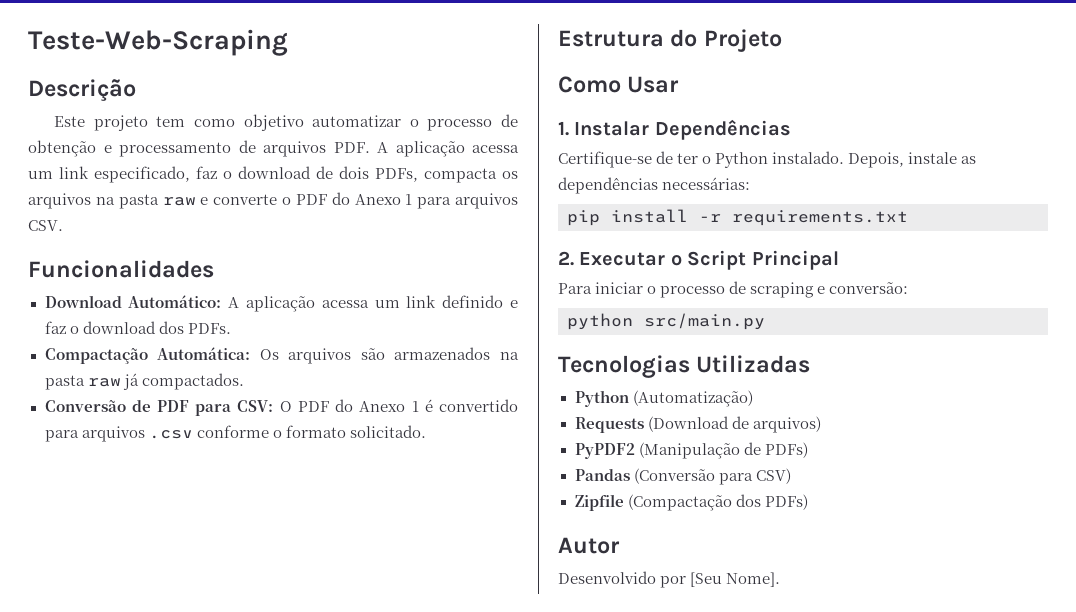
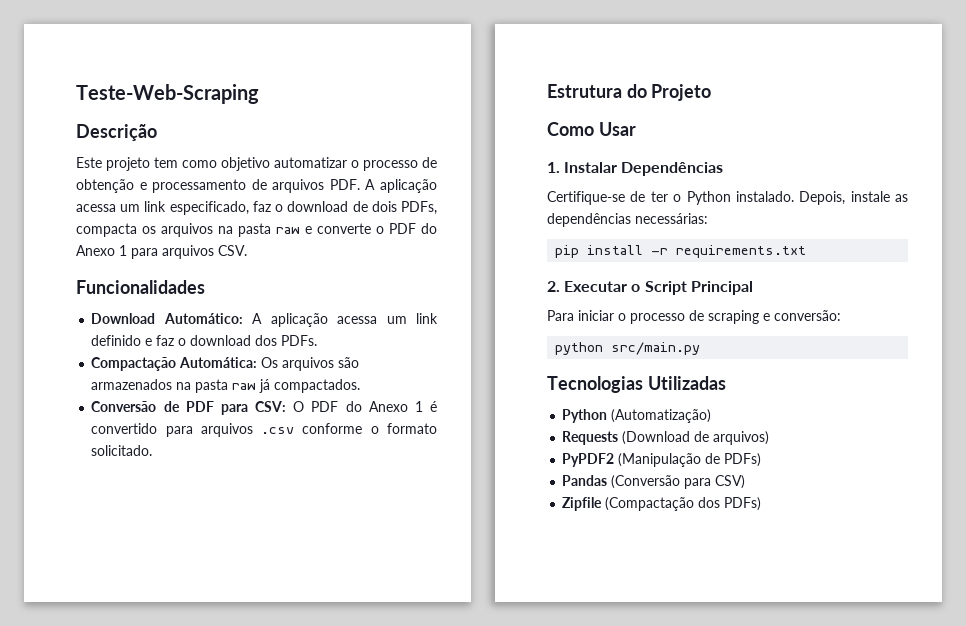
[558,537,620,554] [558,571,781,588] // Autor // Desenvolvido por [Seu Nome]. -> (762, 504) none

